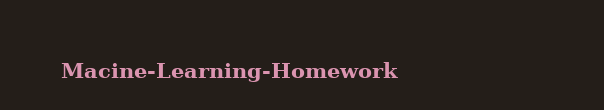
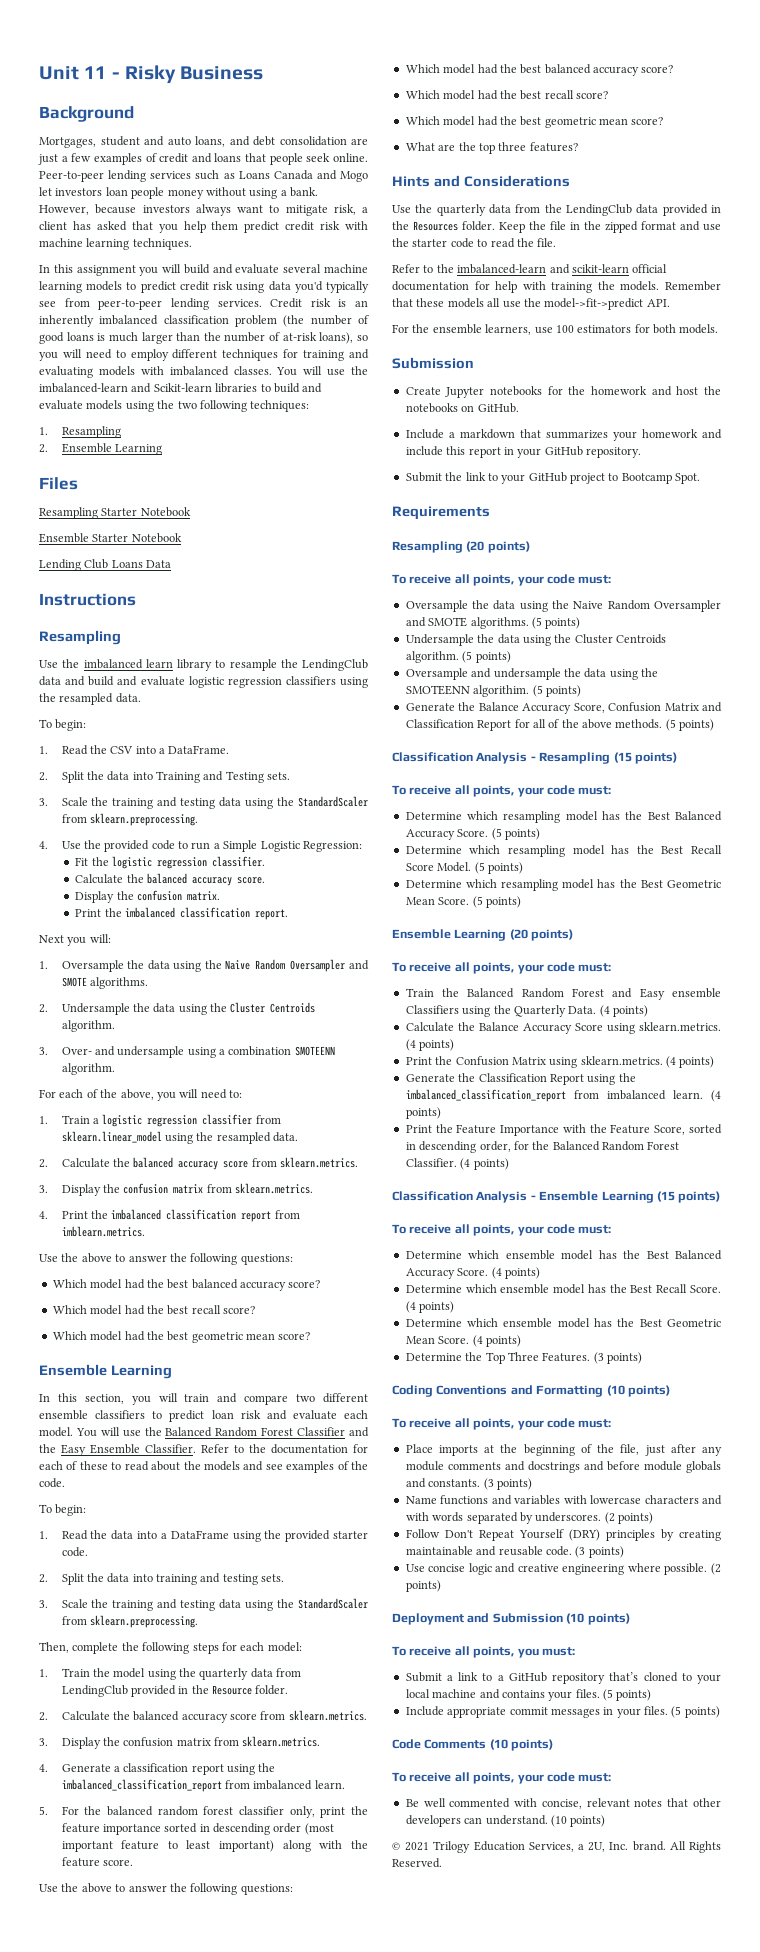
[61,62,398,82] Macine-Learning-Homework -> [39,65,264,84] [39,106,134,122] [39,136,368,148] [38,153,368,165] [39,170,368,182] [39,187,318,199] [39,204,368,216] [39,221,368,233] [39,238,192,250] [39,264,368,276] [39,281,370,293] [39,298,368,310] [39,315,369,327] [39,332,368,344] [39,349,369,361] [39,366,368,378] [39,383,323,393] [39,400,310,412] [39,426,121,438] [39,443,162,455] [39,477,78,490] [39,507,191,519] [39,533,182,543] [39,559,172,571] [39,593,136,606] [39,630,121,645] [39,659,368,671] [39,676,368,688] [39,693,141,705] [39,719,87,731] [39,745,230,755] [39,771,291,783] [39,796,368,809] [61,813,198,826] [39,840,362,852] [75,856,266,869] [75,873,266,886] [75,890,221,903] [75,907,289,920] [39,934,111,946] [39,959,369,972] [61,977,148,989] [39,1002,316,1015] [61,1020,115,1032] [39,1046,335,1058] [61,1063,115,1075] [39,1089,242,1101] [39,1114,281,1127] [61,1131,299,1144] [39,1157,359,1170] [39,1183,314,1196] [39,1209,300,1222] [61,1226,145,1237] [39,1253,293,1265] [52,1279,321,1291] [52,1305,255,1315] [52,1331,311,1343] [39,1364,172,1379] [39,1393,368,1405] [39,1410,368,1422] [39,1427,369,1437] [39,1444,368,1456] [39,1461,368,1473] [39,1478,65,1488] [39,1504,87,1516] [39,1530,368,1542] [61,1547,88,1557] [39,1573,285,1585] [39,1598,368,1611] [61,1615,198,1628] [39,1642,302,1654] [39,1668,302,1680] [61,1685,289,1697] [39,1710,367,1723] [39,1736,321,1749] [39,1763,276,1775] [61,1779,345,1792] [39,1806,368,1818] [61,1823,334,1835] [61,1840,368,1852] [61,1857,133,1867] [39,1883,293,1895] [405,64,674,76] [405,90,608,100] [405,116,664,128] [405,142,578,154] [392,175,570,187] [392,204,721,216] [392,221,721,233] [392,238,557,248] [392,264,668,274] [392,281,721,293] [392,298,670,310] [392,324,719,335] [392,357,474,369] [405,386,721,398] [405,403,519,413] [405,429,722,441] [405,446,641,458] [405,472,701,484] [392,506,490,520] [392,541,530,553] [392,574,612,586] [405,600,721,612] [405,617,581,629] [405,634,666,646] [405,651,511,663] [405,668,658,680] [405,685,581,697] [405,702,722,714] [405,719,715,731] [392,752,677,764] [392,785,612,797] [405,811,722,823] [405,828,540,840] [405,845,722,857] [405,862,523,874] [405,879,721,891] [405,896,521,908] [392,929,574,941] [392,962,612,974] [405,988,721,1000] [405,1005,648,1017] [405,1022,721,1034] [405,1039,455,1051] [405,1056,715,1068] [405,1073,636,1085] [405,1089,721,1102] [405,1107,441,1119] [405,1124,722,1136] [405,1141,680,1153] [405,1158,509,1170] [392,1191,721,1203] [392,1224,612,1236] [405,1250,722,1260] [405,1267,540,1279] [405,1284,721,1294] [405,1301,455,1313] [405,1318,721,1328] [405,1335,521,1347] [405,1352,642,1364] [392,1385,670,1397] [392,1418,612,1430] [405,1444,722,1456] [405,1461,721,1473] [405,1478,532,1490] [405,1495,722,1505] [405,1512,653,1524] [405,1529,721,1541] [405,1546,624,1558] [405,1563,721,1575] [405,1580,441,1592] [392,1613,630,1625] [392,1646,575,1658] [405,1672,721,1684] [405,1689,652,1701] [405,1706,720,1718] [392,1739,554,1751] [392,1772,612,1784] [405,1798,721,1809] [405,1815,606,1827] [392,1841,721,1853] [392,1858,442,1868] Unit 11 - Risky Business // Background // Mortgages, student and auto loans, and debt consolidation are just a few examples of credit and loans that people seek online. Peer-to-peer lending services such as Loans Canada and Mogo let investors loan people money without using a bank. However, because investors always want to mitigate risk, a client has asked that you help them predict credit risk with machine learning techniques. // In this assignment you will build and evaluate several machine learning models to predict credit risk using data you'd typically see from peer-to-peer lending services. Credit risk is an inherently imbalanced classification problem (the number of good loans is much larger than the number of at-risk loans), so you will need to employ different techniques for training and evaluating models with imbalanced classes. You will use the imbalanced-learn and Scikit-learn libraries to build and evaluate models using the two following techniques: // 1. Resampling // 2. Ensemble Learning // Files // Resampling Starter Notebook // Ensemble Starter Notebook // Lending Club Loans Data // Instructions // Resampling // Use the imbalanced learn library to resample the LendingClub data and build and evaluate logistic regression classifiers using the resampled data. // To begin: // 1. Read the CSV into a DataFrame. // 2. Split the data into Training and Testing sets. // 3. Scale the training and testing data using the StandardScaler from sklearn.preprocessing. // 4. Use the provided code to run a Simple Logistic Regression: // Fit the logistic regression classifier. // Calculate the balanced accuracy score. // Display the confusion matrix. // Print the imbalanced classification report. // Next you will: // 1. Oversample the data using the Naive Random Oversampler and SMOTE algorithms. // 2. Undersample the data using the Cluster Centroids algorithm. // 3. Over- and undersample using a combination SMOTEENN algorithm. // For each of the above, you will need to: // 1. Train a logistic regression classifier from sklearn.linear_model using the resampled data. // 2. Calculate the balanced accuracy score from sklearn.metrics. // 3. Display the confusion matrix from sklearn.metrics. // 4. Print the imbalanced classification report from imblearn.metrics. // Use the above to answer the following questions: // Which model had the best balanced accuracy score? // Which model had the best recall score? // Which model had the best geometric mean score? // Ensemble Learning // In this section, you will train and compare two different ensemble classifiers to predict loan risk and evaluate each model. You will use the Balanced Random Forest Classifier and the Easy Ensemble Classifier. Refer to the documentation for each of these to read about the models and see examples of the code. // To begin: // 1. Read the data into a DataFrame using the provided starter code. // 2. Split the data into training and testing sets. // 3. Scale the training and testing data using the StandardScaler from sklearn.preprocessing. // Then, complete the following steps for each model: // 1. Train the model using the quarterly data from LendingClub provided in the Resource folder. // 2. Calculate the balanced accuracy score from sklearn.metrics. // 3. Display the confusion matrix from sklearn.metrics. // 4. Generate a classification report using the imbalanced_classification_report from imbalanced learn. // 5. For the balanced random forest classifier only, print the feature importance sorted in descending order (most important feature to least important) along with the feature score. // Use the above to answer the following questions: // Which model had the best balanced accuracy score? // Which model had the best recall score? // Which model had the best geometric mean score? // What are the top three features? // Hints and Considerations // Use the quarterly data from the LendingClub data provided in the Resources folder. Keep the file in the zipped format and use the starter code to read the file. // Refer to the imbalanced-learn and scikit-learn official documentation for help with training the models. Remember that these models all use the model->fit->predict API. // For the ensemble learners, use 100 estimators for both models. // Submission // Create Jupyter notebooks for the homework and host the notebooks on GitHub. // Include a markdown that summarizes your homework and include this report in your GitHub repository. // Submit the link to your GitHub project to Bootcamp Spot. // Requirements // Resampling (20 points) // To receive all points, your code must: // Oversample the data using the Naive Random Oversampler and SMOTE algorithms. (5 points) // Undersample the data using the Cluster Centroids algorithm. (5 points) // Oversample and undersample the data using the SMOTEENN algorithim. (5 points) // Generate the Balance Accuracy Score, Confusion Matrix and Classification Report for all of the above methods. (5 points) // Classification Analysis - Resampling (15 points) // To receive all points, your code must: // Determine which resampling model has the Best Balanced Accuracy Score. (5 points) // Determine which resampling model has the Best Recall Score Model. (5 points) // Determine which resampling model has the Best Geometric Mean Score. (5 points) // Ensemble Learning (20 points) // To receive all points, your code must: // Train the Balanced Random Forest and Easy ensemble Classifiers using the Quarterly Data. (4 points) // Calculate the Balance Accuracy Score using sklearn.metrics. (4 points) // Print the Confusion Matrix using sklearn.metrics. (4 points) // Generate the Classification Report using the imbalanced_classification_report from imbalanced learn. (4 points) // Print the Feature Importance with the Feature Score, sorted in descending order, for the Balanced Random Forest Classifier. (4 points) // Classification Analysis - Ensemble Learning (15 points) // To receive all points, your code must: // Determine which ensemble model has the Best Balanced Accuracy Score. (4 points) // Determine which ensemble model has the Best Recall Score. (4 points) // Determine which ensemble model has the Best Geometric Mean Score. (4 points) // Determine the Top Three Features. (3 points) // Coding Conventions and Formatting (10 points) // To receive all points, your code must: // Place imports at the beginning of the file, just after any module comments and docstrings and before module globals and constants. (3 points) // Name functions and variables with lowercase characters and with words separated by underscores. (2 points) // Follow Don't Repeat Yourself (DRY) principles by creating maintainable and reusable code. (3 points) // Use concise logic and creative engineering where possible. (2 points) // Deployment and Submission (10 points) // To receive all points, you must: // Submit a link to a GitHub repository that’s cloned to your local machine and contains your files. (5 points) // Include appropriate commit messages in your files. (5 points) // Code Comments (10 points) // To receive all points, your code must: // Be well commented with concise, relevant notes that other developers can understand. (10 points) // © 2021 Trilogy Education Services, a 2U, Inc. brand. All Rights Reserved.

